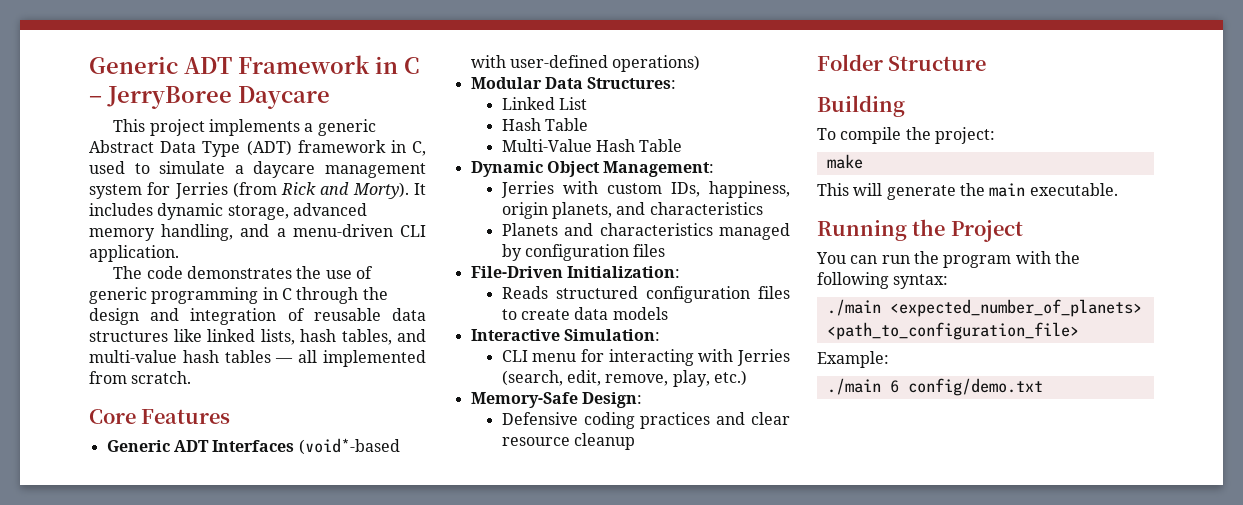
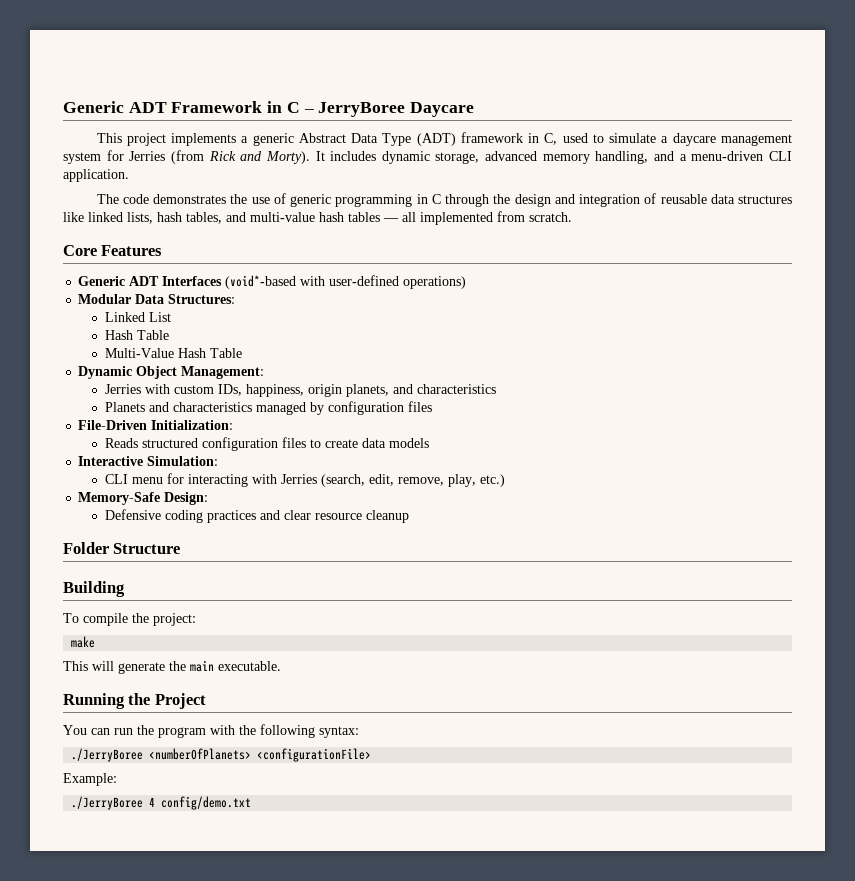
[826,299,1142,317] [826,322,1079,340] ./main <expected_number_of_planets> <path_to_configuration_file> -> [71,748,372,762] ./JerryBoree <numberOfPlanets> <configurationFile>
[826,378,899,395] ./main 6 -> [71,796,156,810] ./JerryBoree 4

